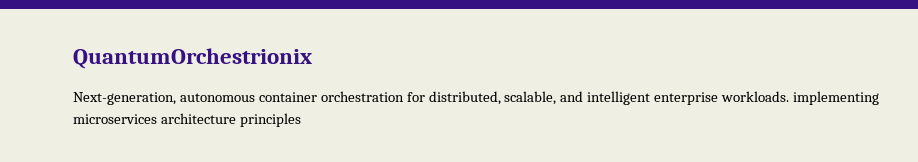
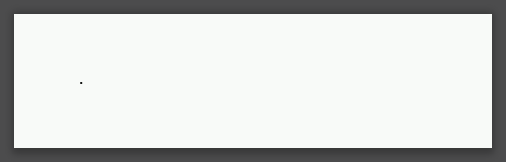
[73,48,312,69] [73,91,880,105] [73,113,301,127] QuantumOrchestrionix // Next-generation, autonomous container orchestration for distributed, scalable, and intelligent enterprise workloads. implementing microservices architecture principles -> [79,82,84,84] .

